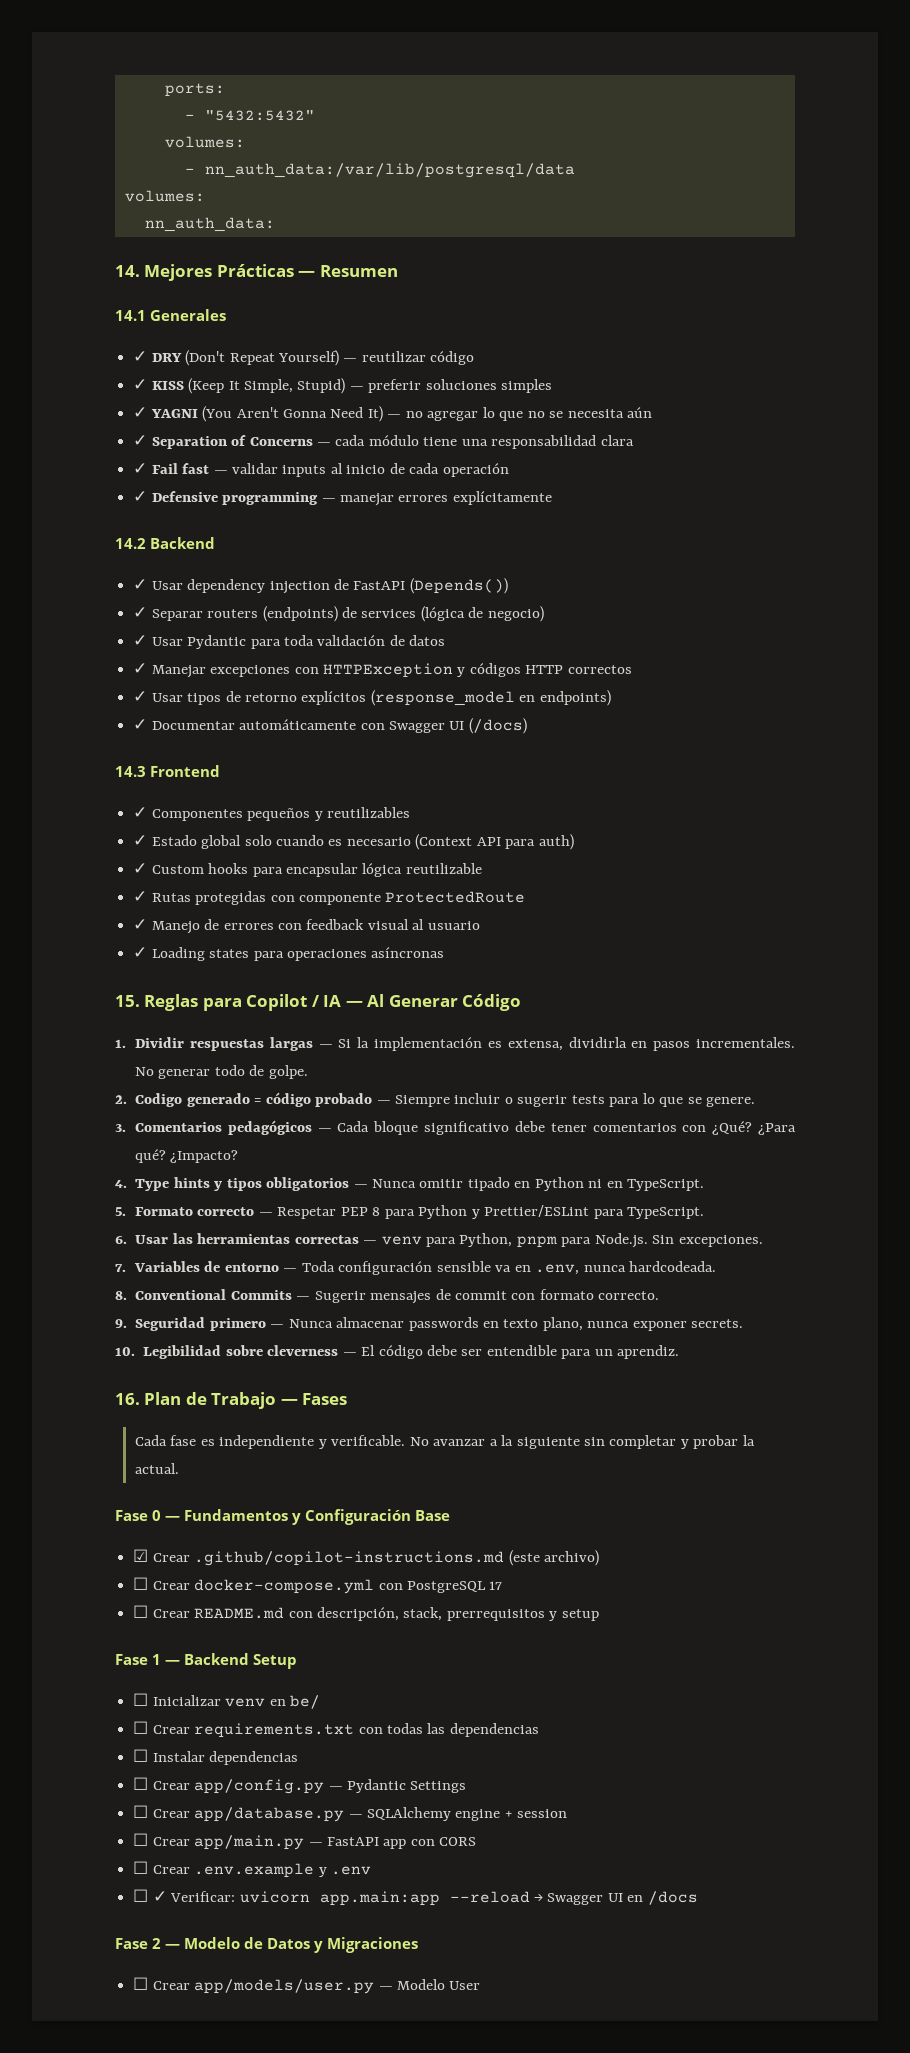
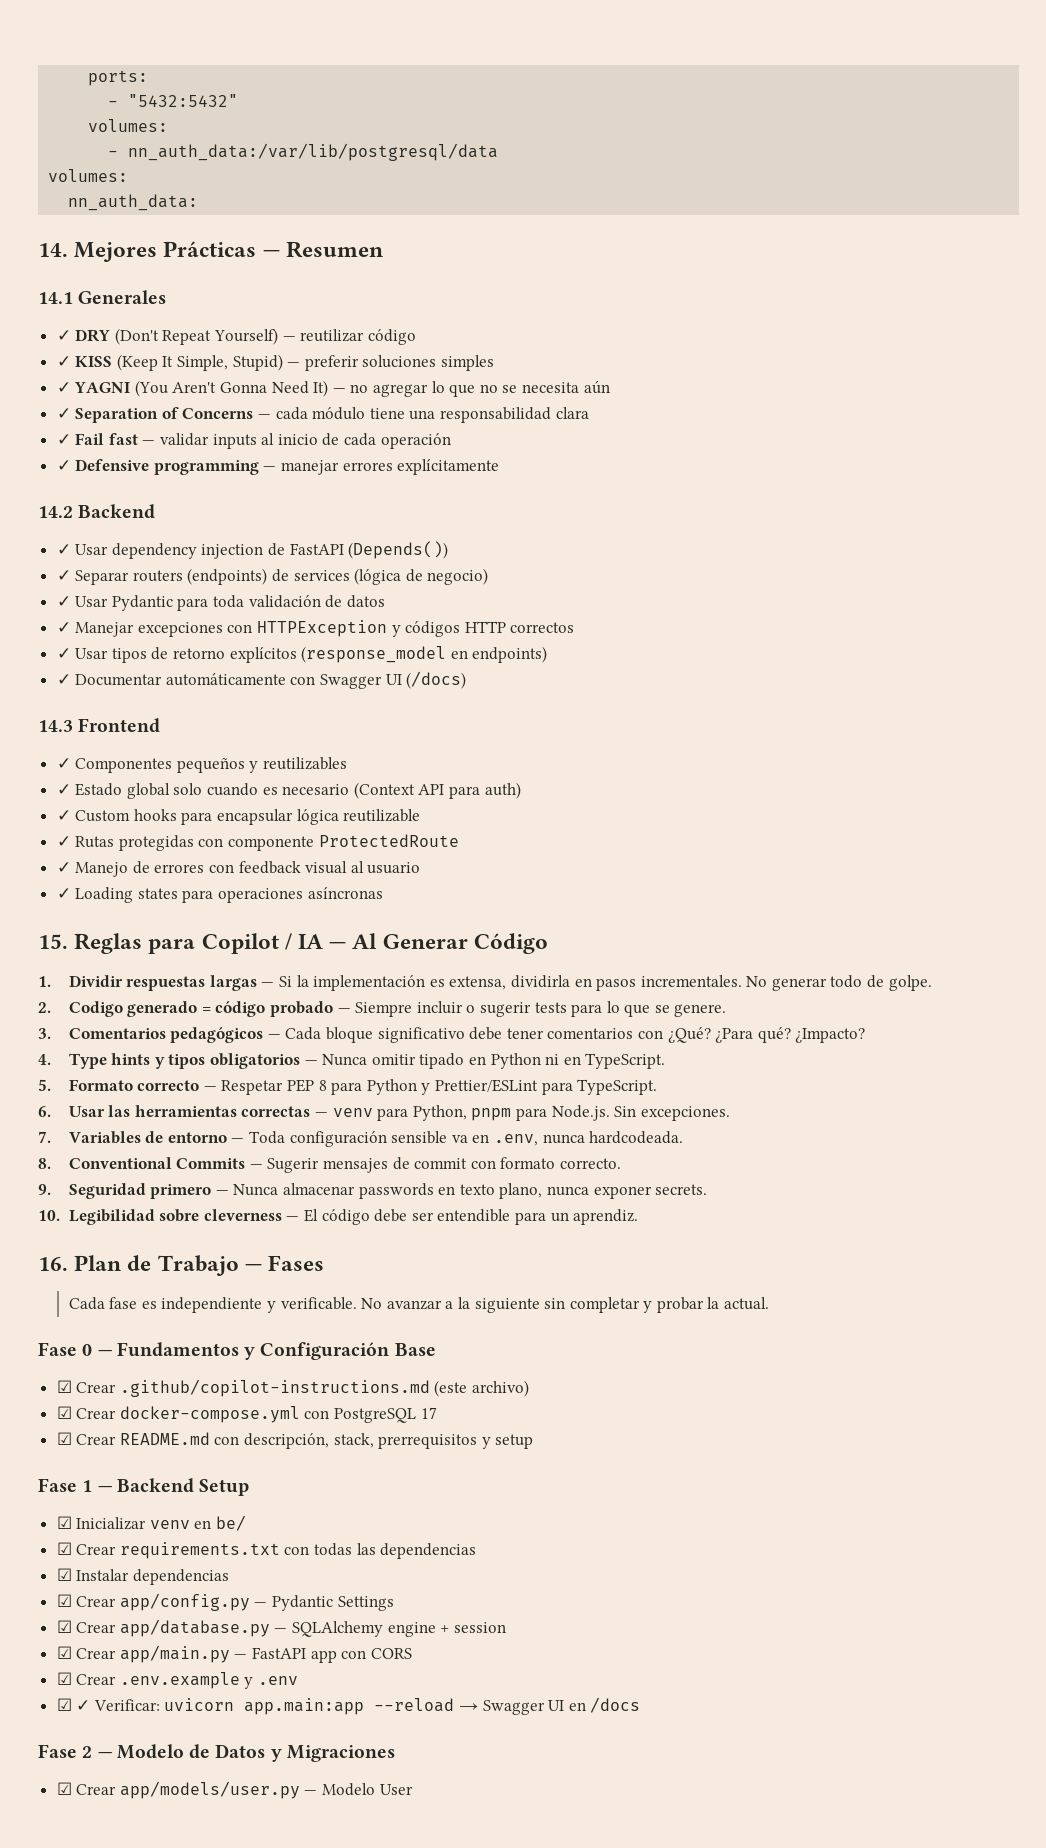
[133,1577,149,1590] ☐ -> [56,1406,72,1419] ☑
[133,1605,149,1618] ☐ -> [56,1432,72,1445] ☑
[133,1693,149,1706] ☐ -> [56,1516,72,1529] ☑
[133,1721,149,1734] ☐ -> [56,1542,72,1555] ☑
[133,1749,149,1762] ☐ -> [56,1568,72,1581] ☑
[133,1777,149,1790] ☐ -> [56,1594,72,1607] ☑
[133,1805,149,1818] ☐ -> [56,1620,72,1633] ☑
[133,1833,149,1846] ☐ -> [56,1646,72,1659] ☑
[133,1861,149,1874] ☐ -> [56,1672,72,1685] ☑
[133,1889,149,1902] ☐ -> [56,1698,72,1711] ☑
[133,1977,149,1990] ☐ -> [56,1782,72,1795] ☑

